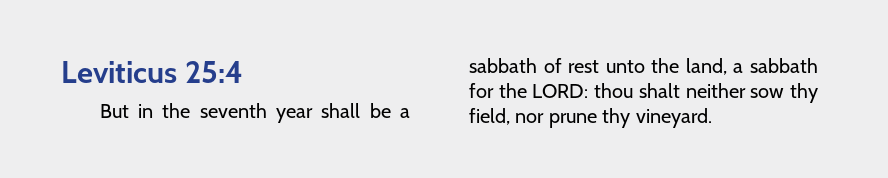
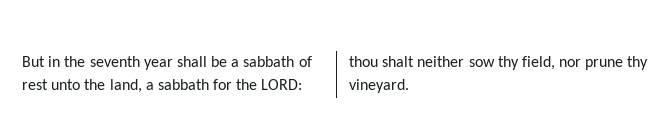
[61,61,244,83] Leviticus 25:4 // -> (22, 61) none

